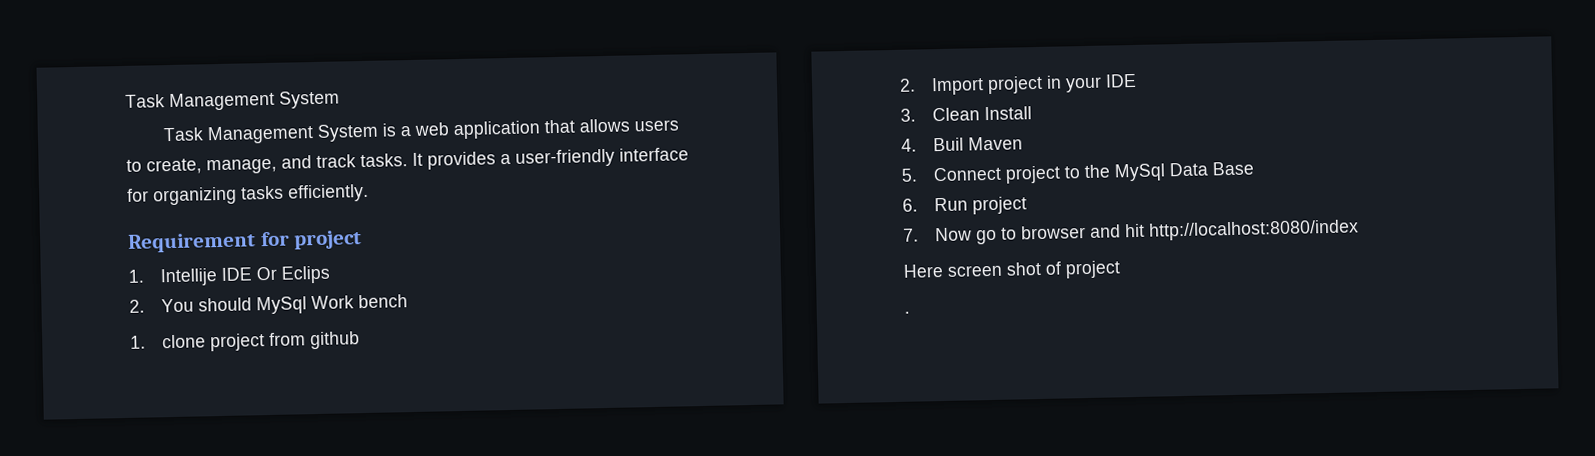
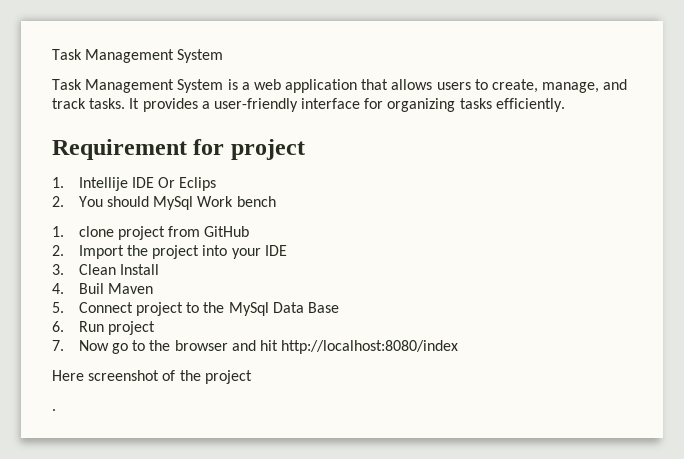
[310,331,361,350] github -> [204,226,250,237] GitHub
[987,75,1063,95] project in -> [127,245,228,259] the project into
(1018, 233) none -> [149,340,171,351] the
[947,261,1062,277] screen shot of -> [88,370,201,381] screenshot of the

